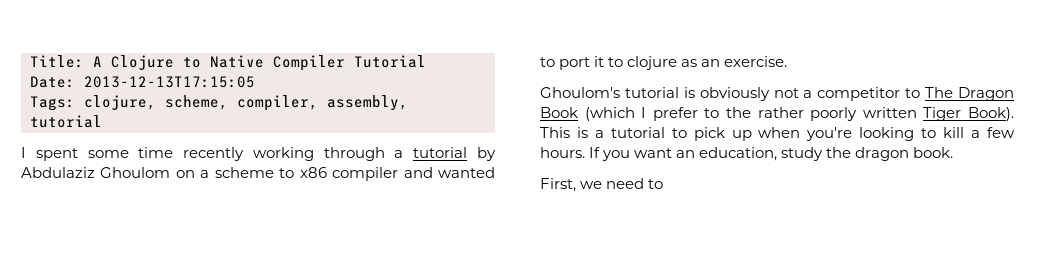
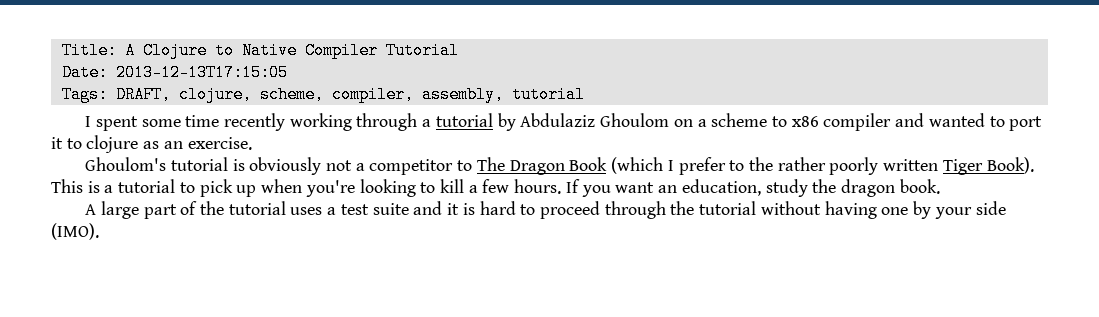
(75, 103) none -> [115,86,171,103] DRAFT,
[540,178,664,192] First, we need to -> [85,201,1006,219] [51,223,99,240] A large part of the tutorial uses a test suite and it is hard to proceed through the tutorial without having one by your side (IMO).

